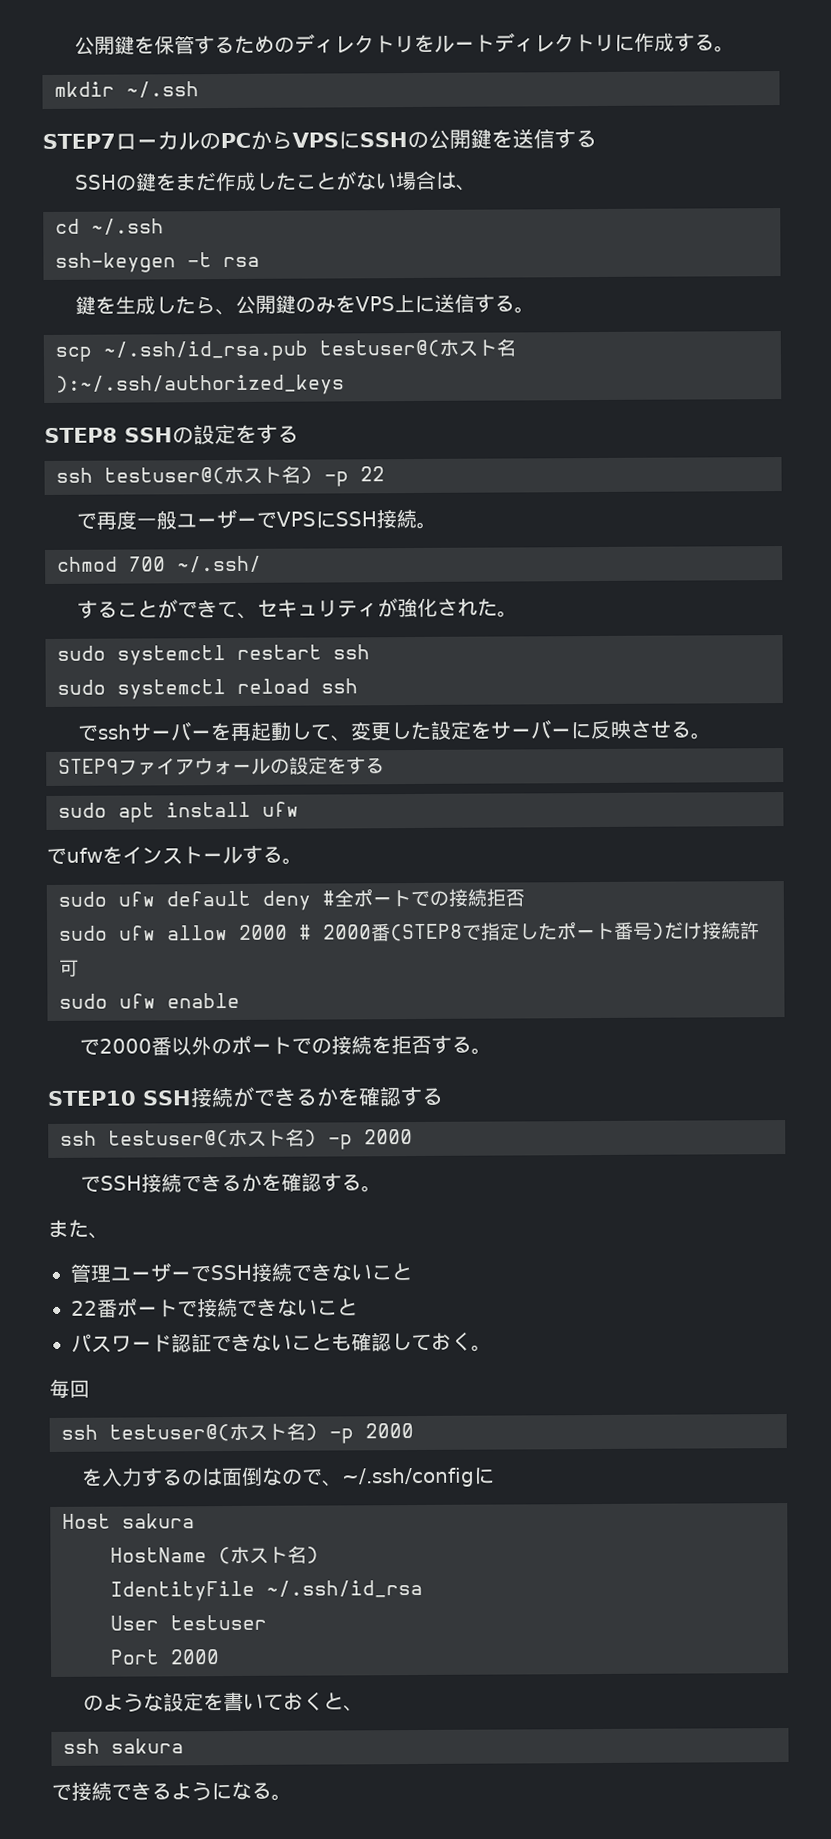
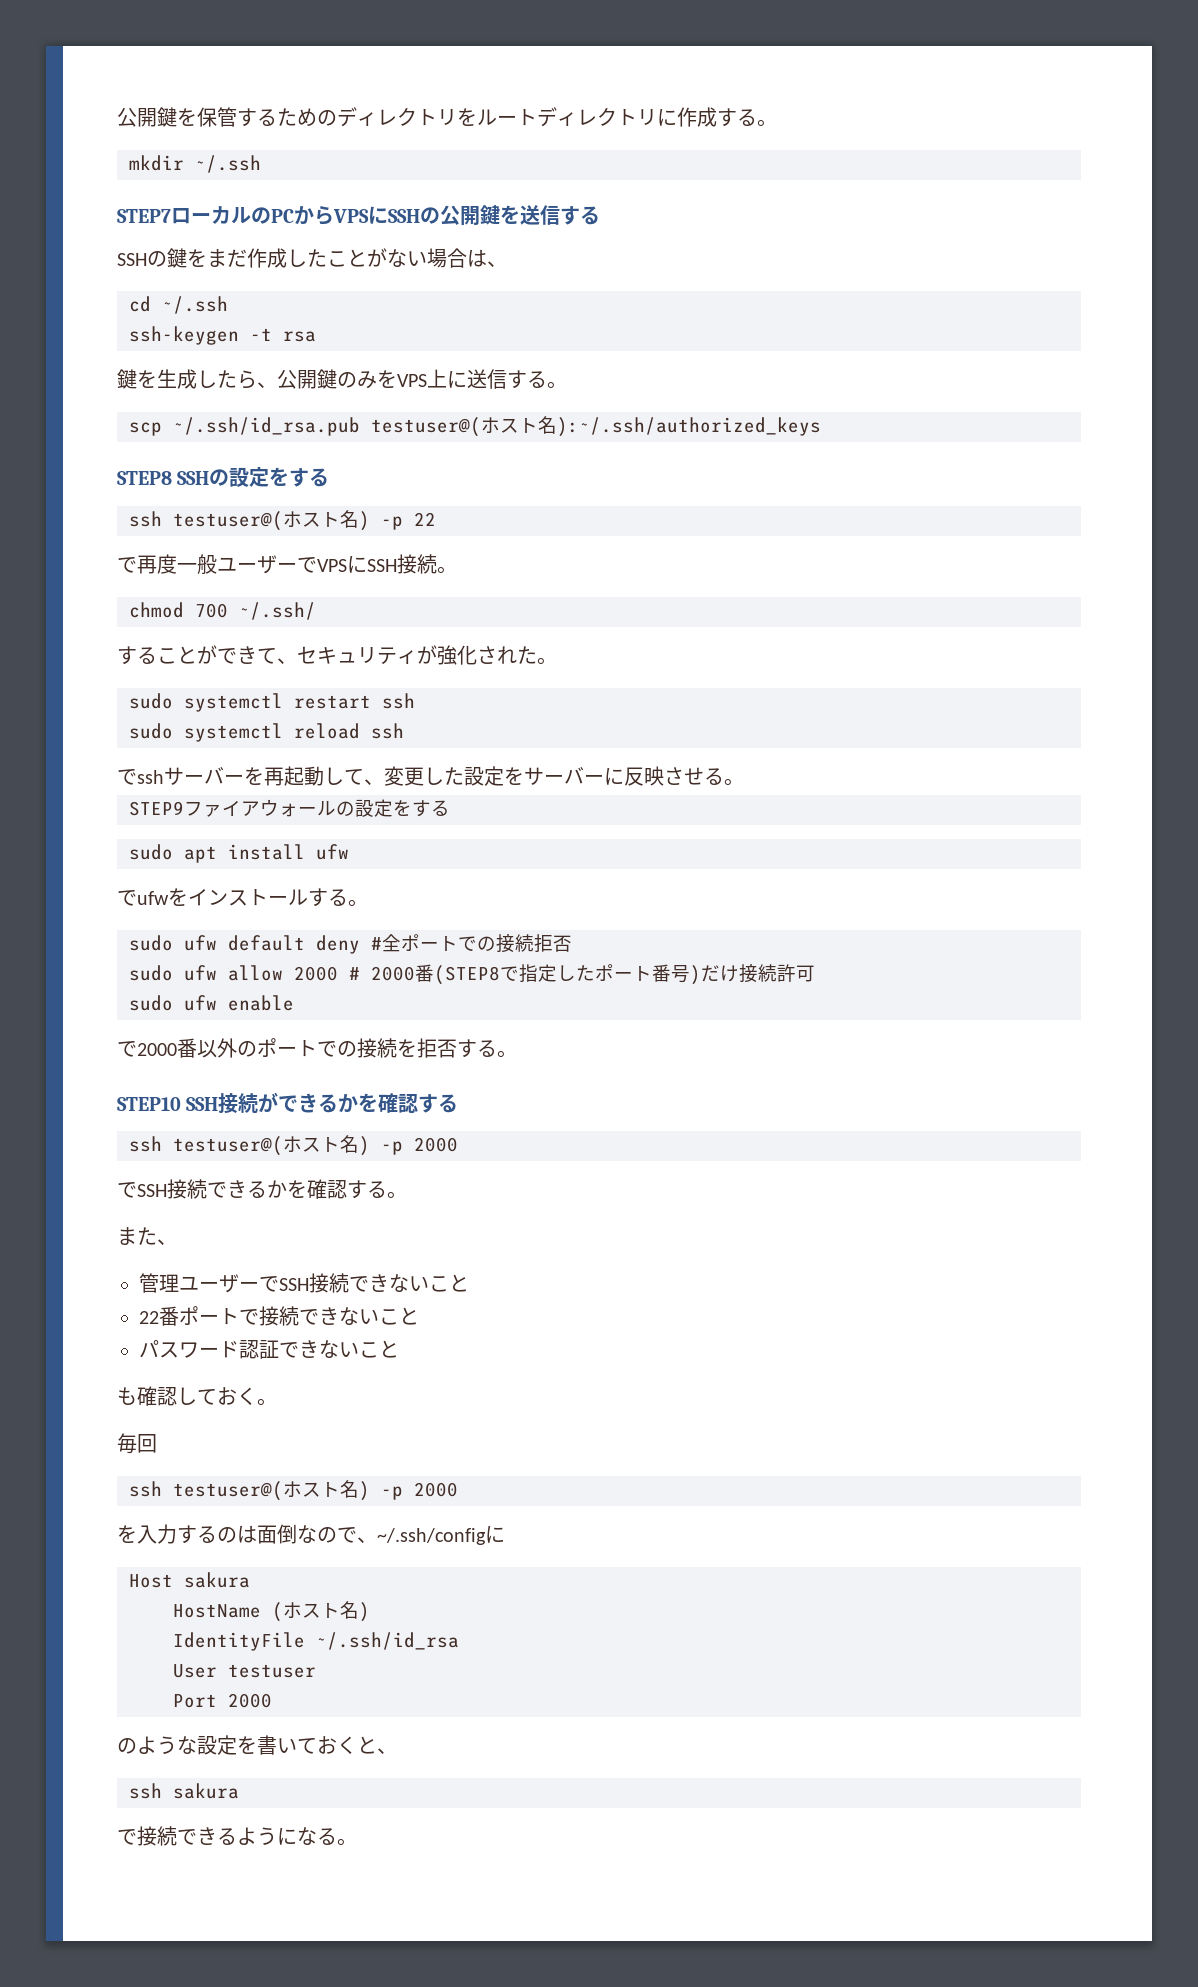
(332, 1342) none -> (399, 1349) //

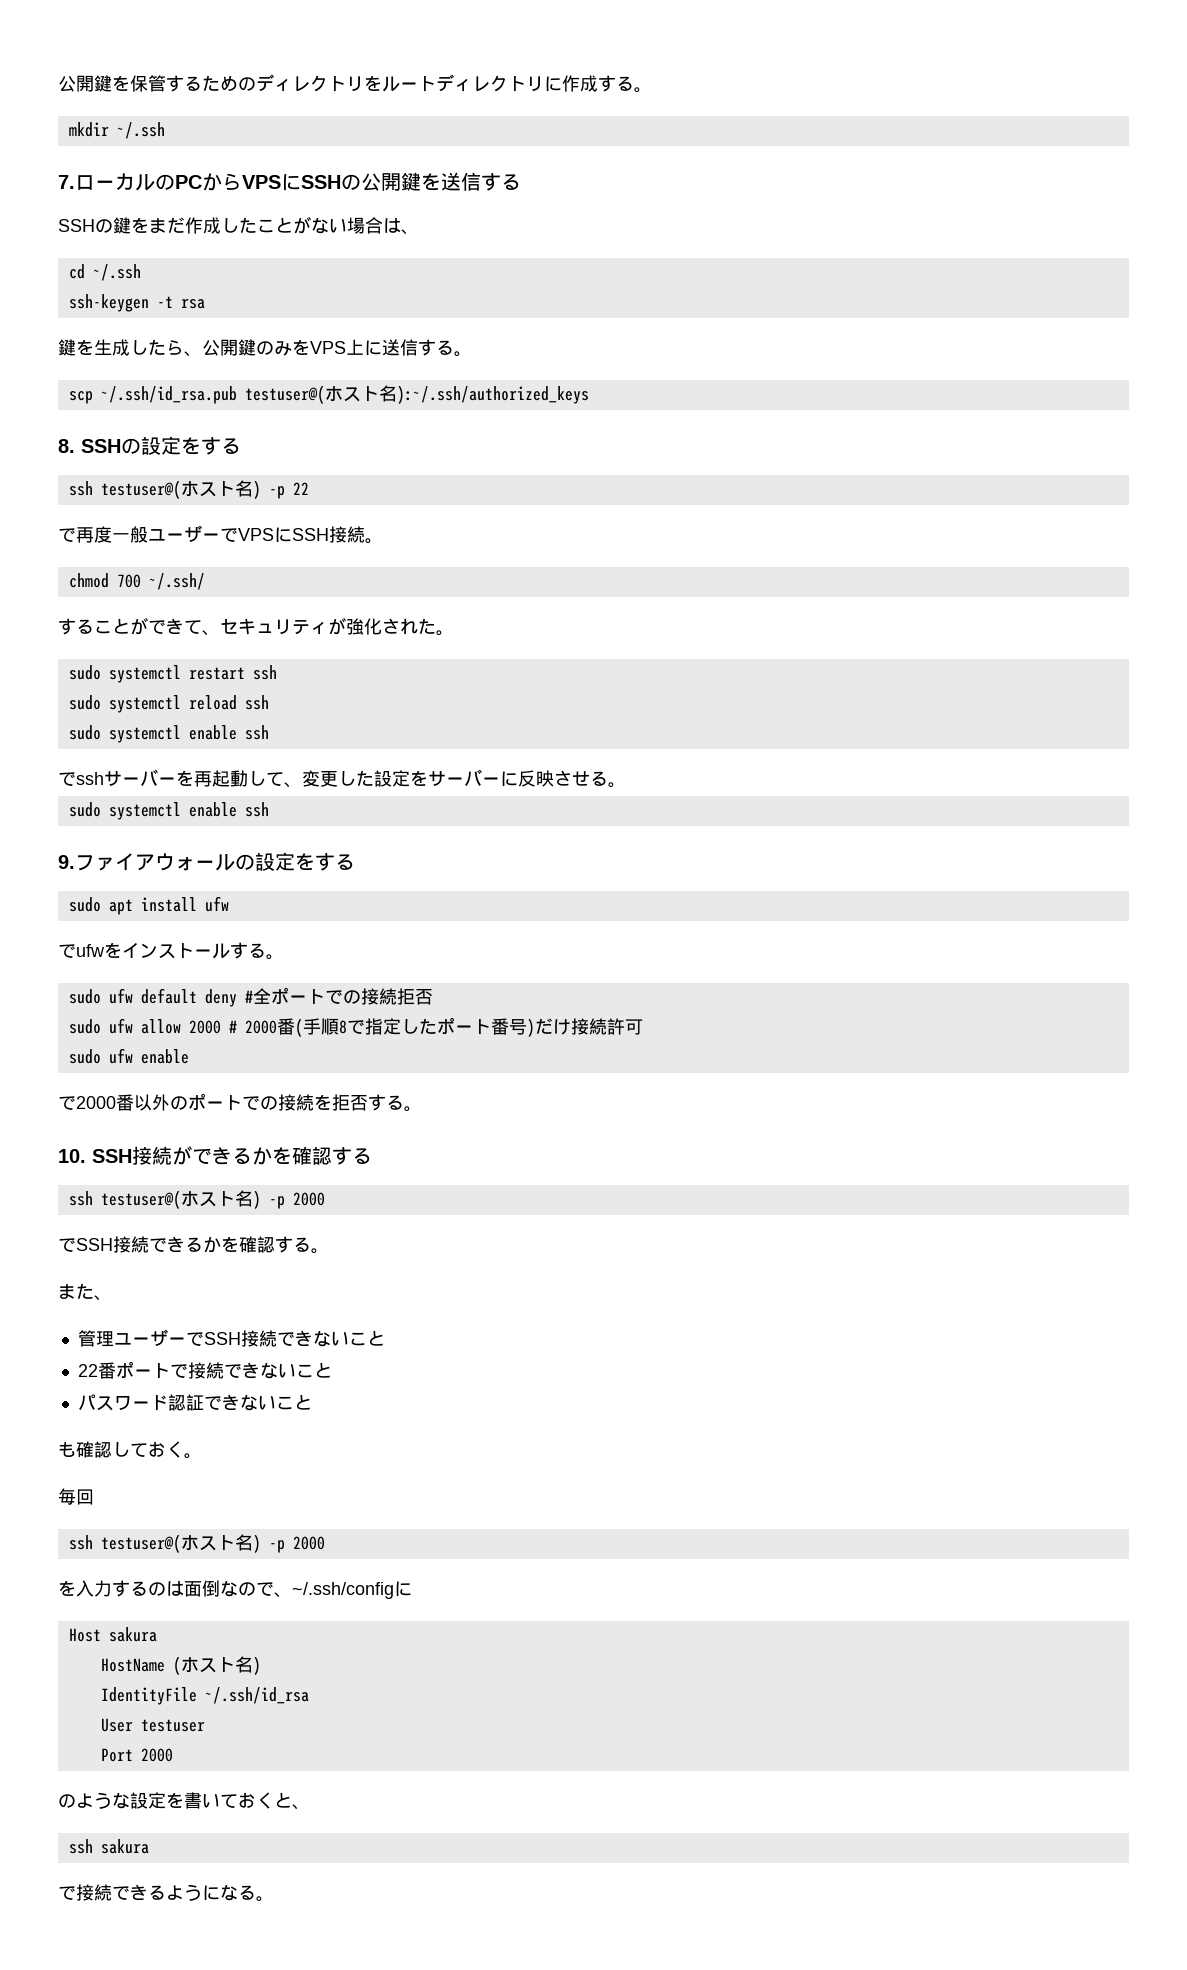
[117,209,171,223] STEP7 -> [58,175,75,189] 7.
[117,471,172,485] STEP8 -> [58,439,75,453] 8.
(404, 731) none -> [68,725,269,743] // sudo systemctl enable ssh
[129,801,184,816] STEP9 -> [68,802,269,820] [58,855,75,869] sudo systemctl enable ssh // 9.
[434,965,500,985] (STEP8 -> [294,1018,347,1037] (手順8
[117,1097,181,1111] STEP10 -> [58,1149,86,1163] 10.

